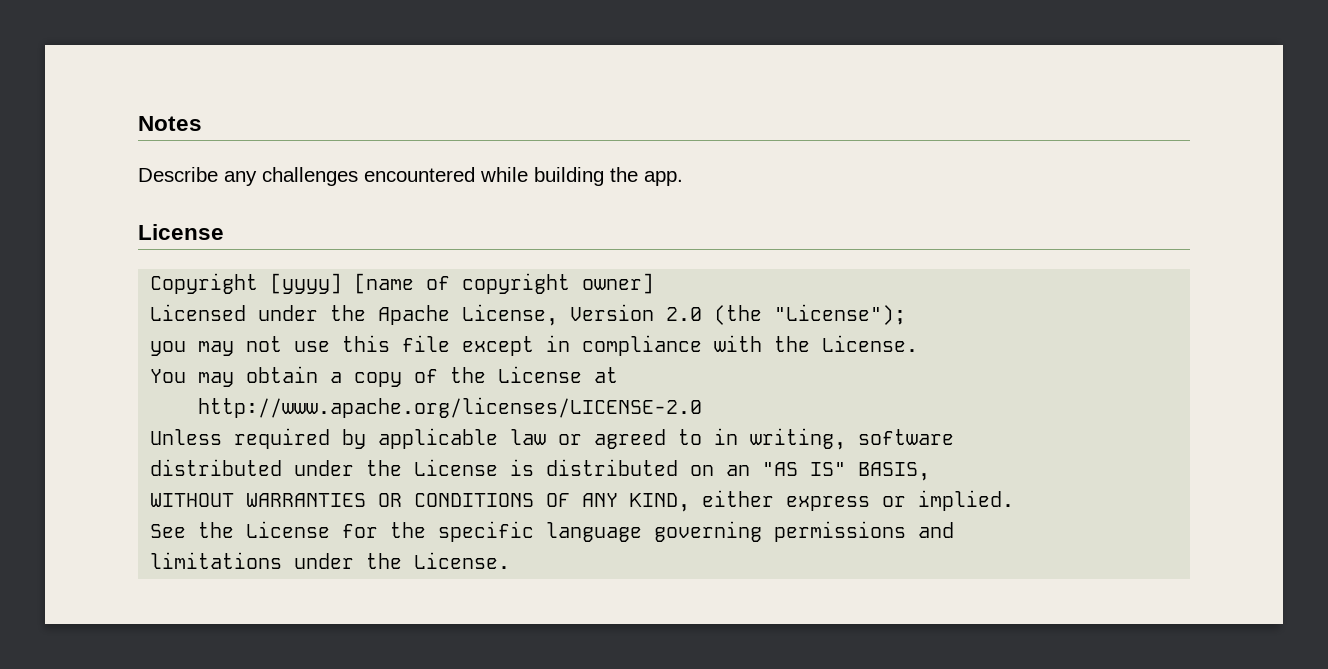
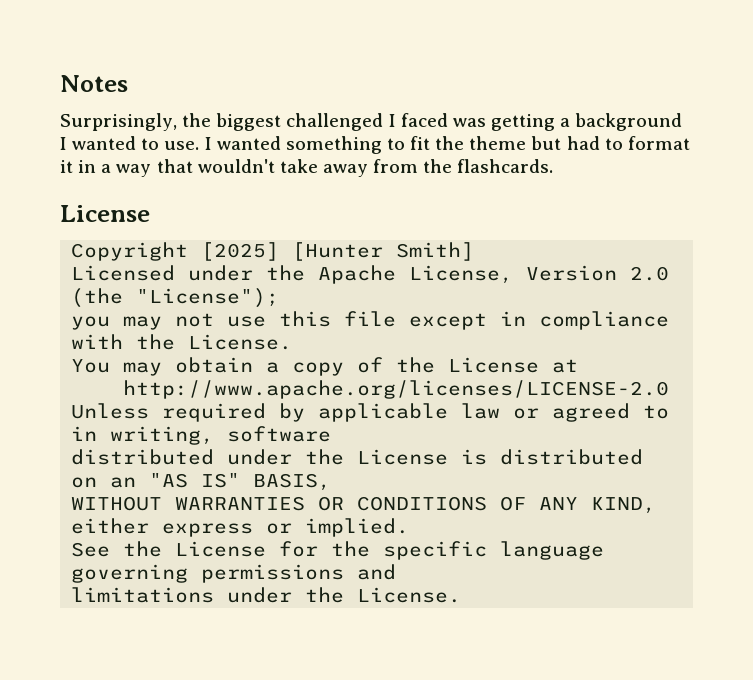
[138,167,683,186] [138,224,224,240] [150,273,655,294] Describe any challenges encountered while building the app. // License // Copyright [yyyy] [name of copyright owner] -> [60,113,683,131] [60,136,690,154] [60,159,554,177] [60,205,150,222] [71,242,475,261] Surprisingly, the biggest challenged I faced was getting a background I wanted to use. I wanted something to fit the theme but had to format it in a way that wouldn't take away from the flashcards. // License // Copyright [2025] [Hunter Smith]

